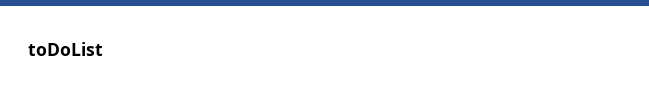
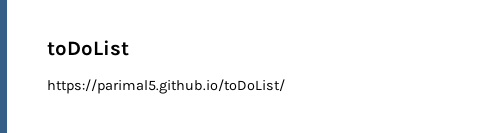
(103, 49) none -> [47,79,285,94] // https://parimal5.github.io/toDoList/

